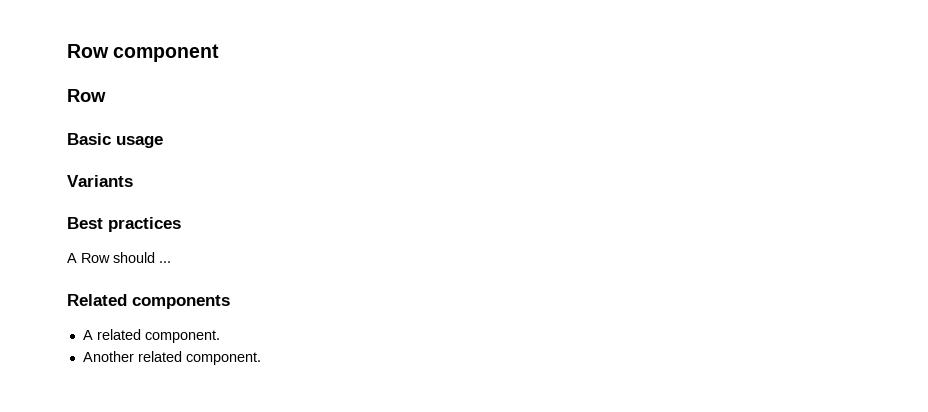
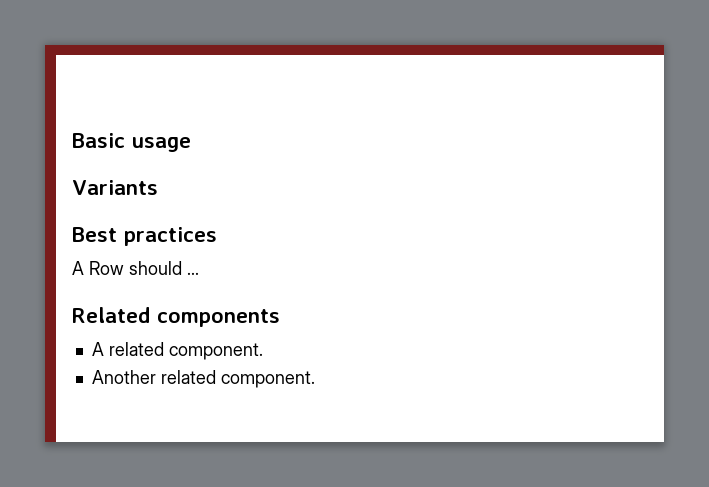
[67,44,220,62] [67,89,106,102] Row component // Row // -> (72, 140) none

